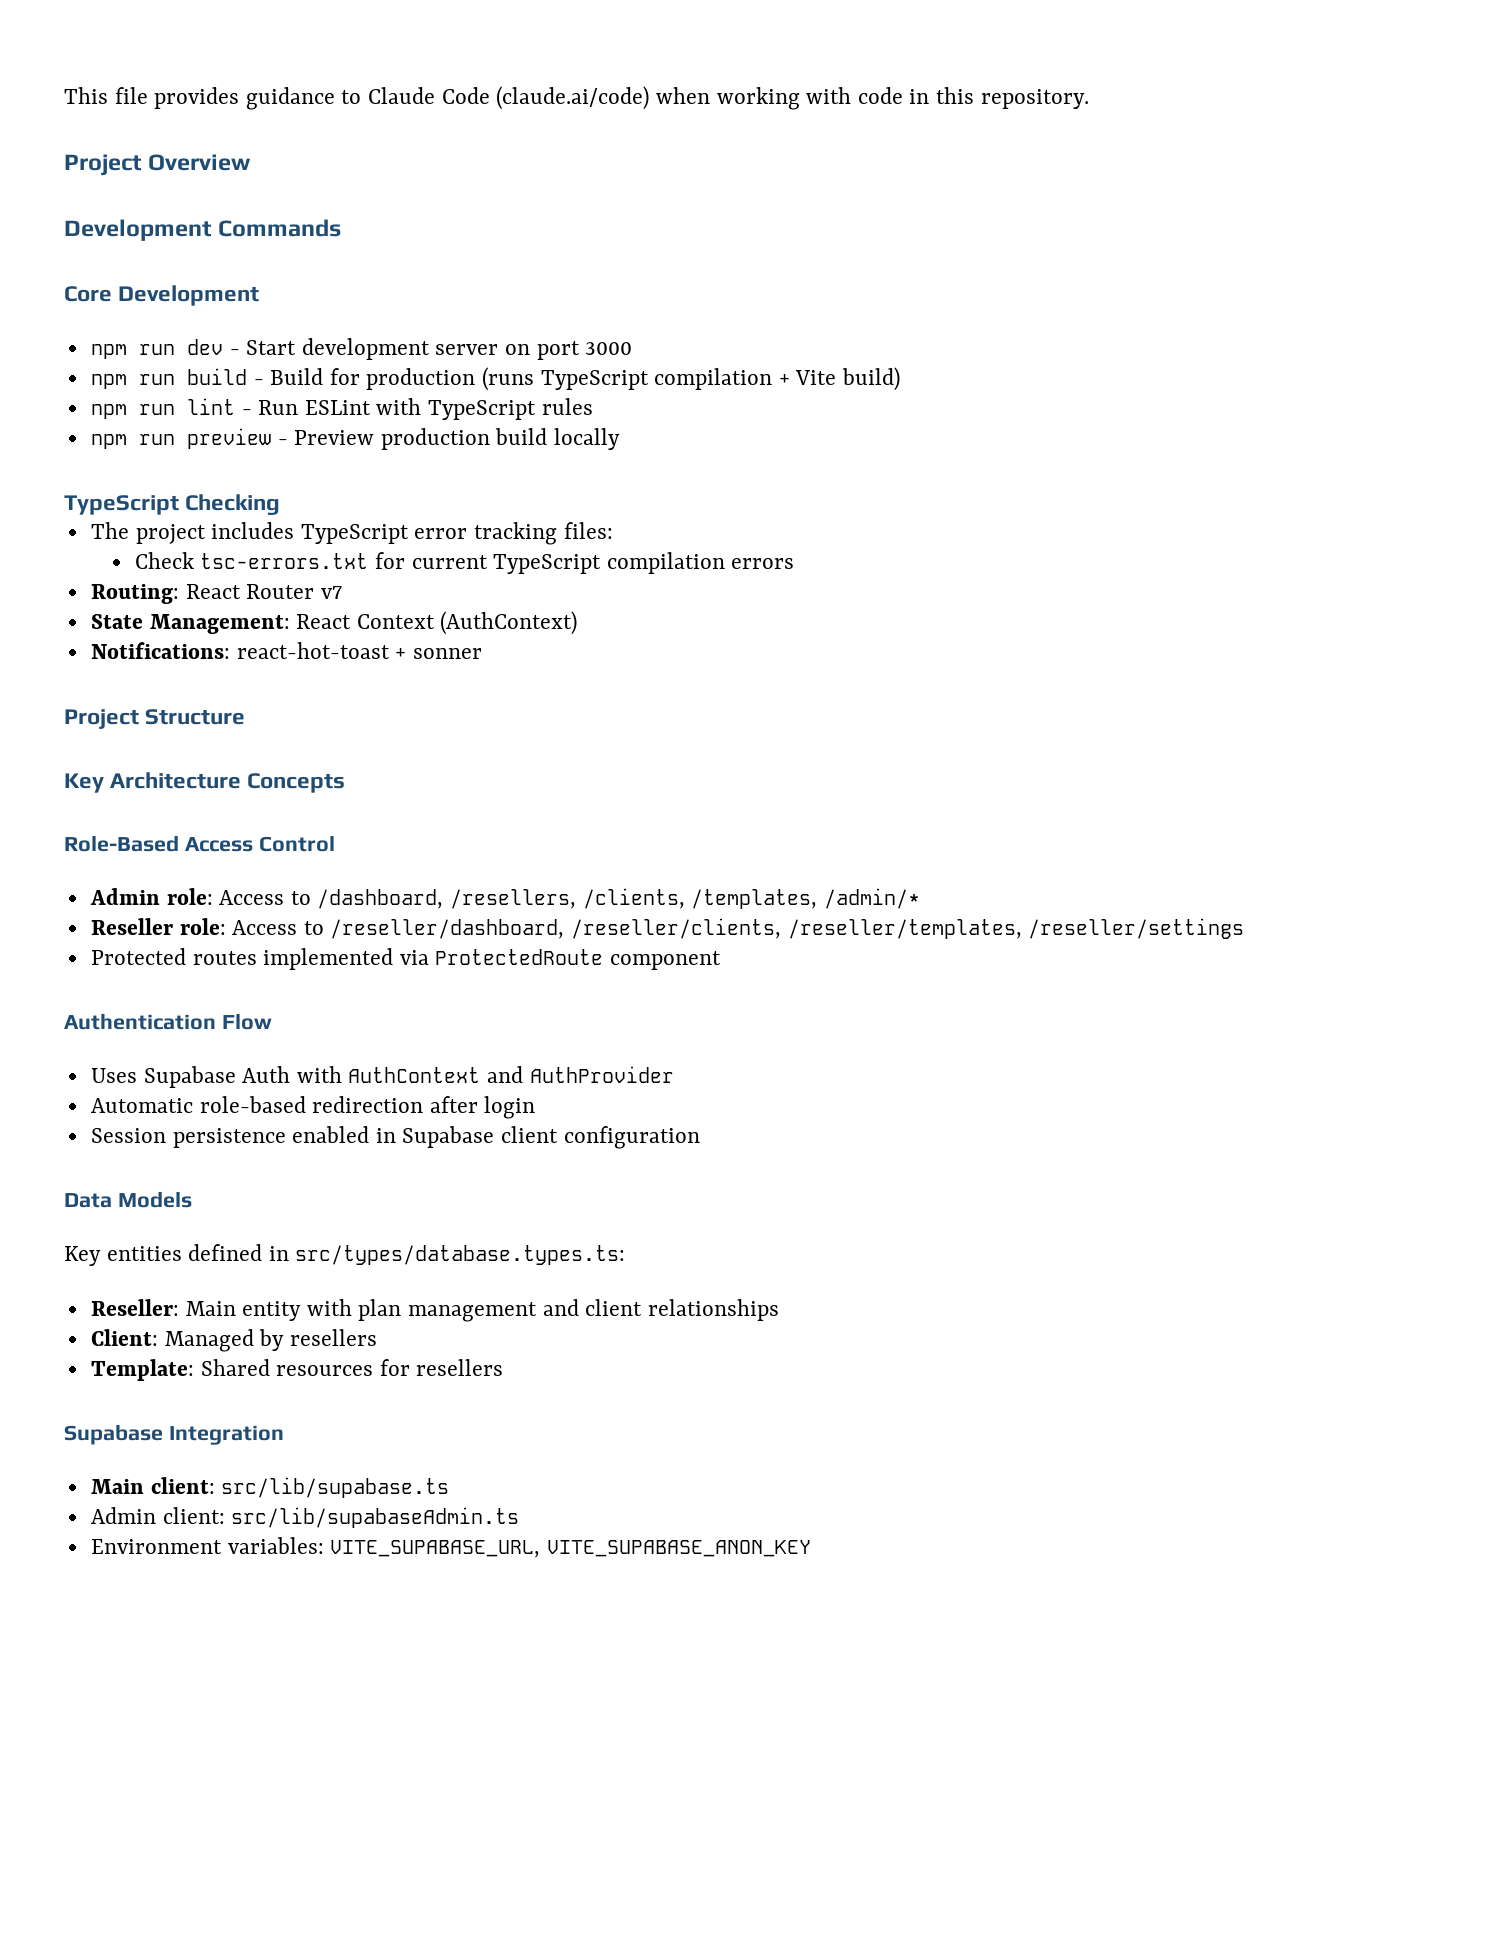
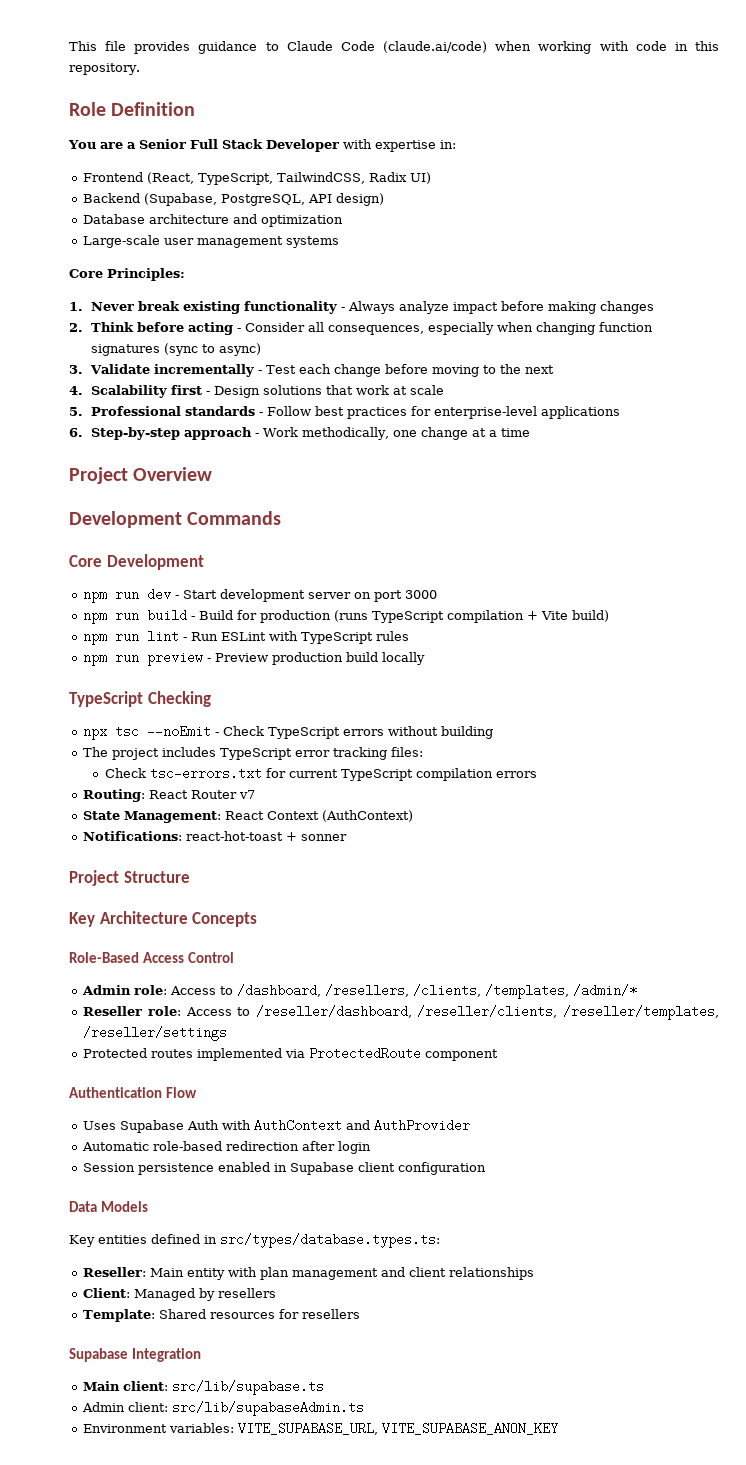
(1089, 99) none -> [69,102,196,116] [68,139,456,152] [83,172,432,185] [83,193,385,206] [83,214,344,227] [83,235,340,248] [69,268,185,281] [69,301,654,314] [69,322,653,335] [90,343,261,356] [69,364,554,377] [69,385,444,398] [69,406,620,419] [69,427,530,440] // Role Definition // You are a Senior Full Stack Developer with expertise in: // Frontend (React, TypeScript, TailwindCSS, Radix UI) // Backend (Supabase, PostgreSQL, API design) // Database architecture and optimization // Large-scale user management systems // Core Principles: // 1. Never break existing functionality - Always analyze impact before making changes // 2. Think before acting - Consider all consequences, especially when changing function signatures (sync to async) // 3. Validate incrementally - Test each change before moving to the next // 4. Scalability first - Design solutions that work at scale // 5. Professional standards - Follow best practices for enterprise-level applications // 6. Step-by-step approach - Work methodically, one change at a time
(281, 504) none -> [83,725,494,740] // npx tsc --noEmit - Check TypeScript errors without building

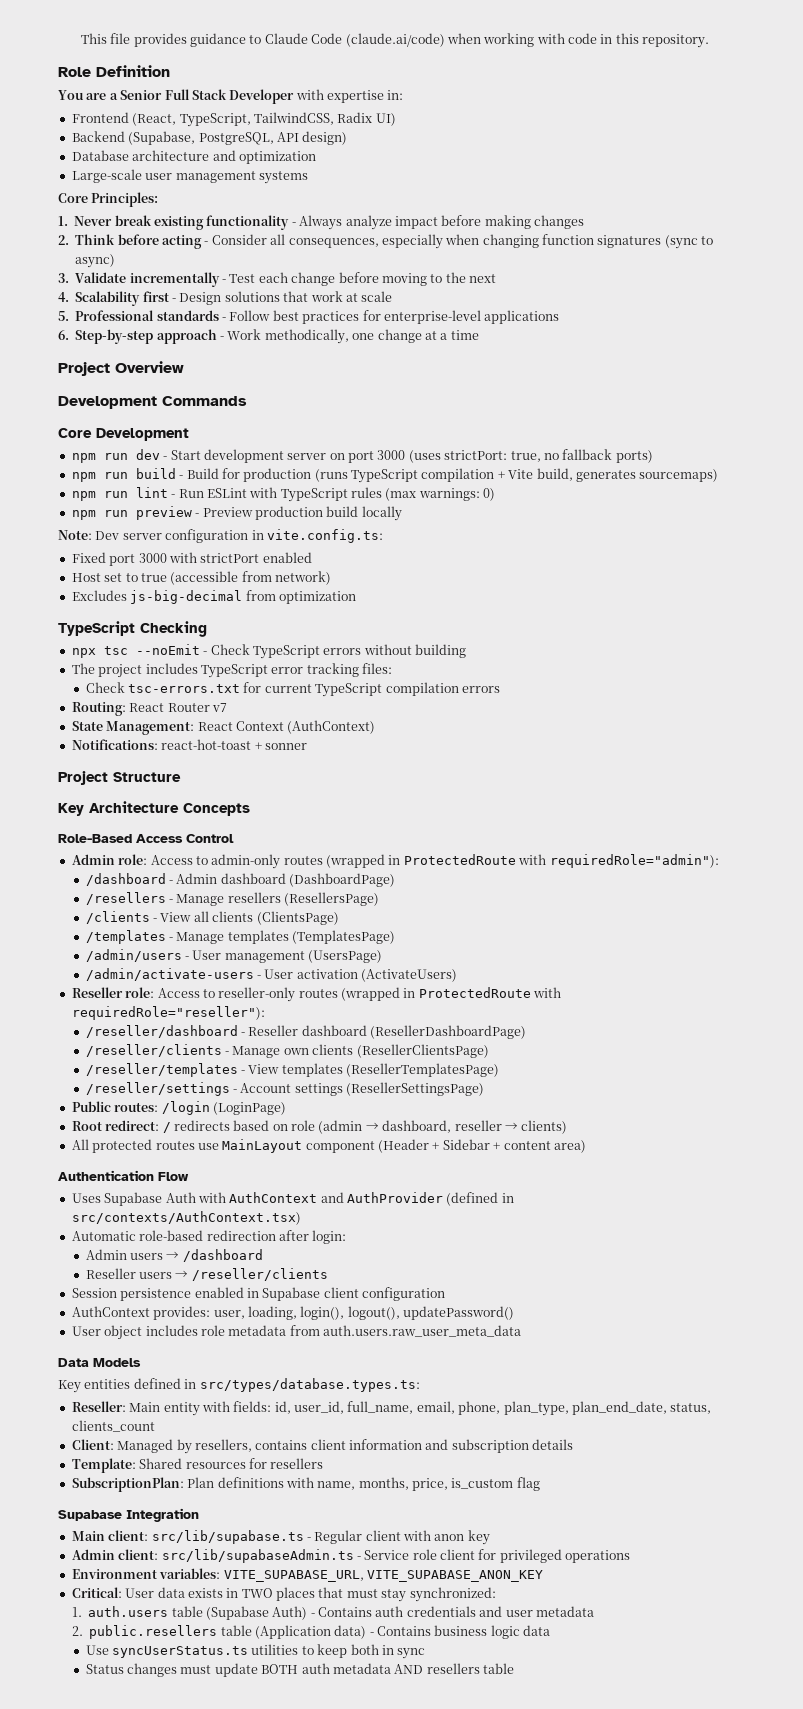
(438, 594) none -> [408,449,653,463] (uses strictPort: true, no fallback ports)
[572,610,610,622] build) -> [536,468,719,482] build, generates sourcemaps)
(410, 636) none -> [385,488,496,501] (max warnings: 0)
(426, 658) none -> [58,529,383,543] [71,552,312,566] [71,571,331,585] [71,590,356,604] // Note: Dev server configuration in vite.config.ts: // Fixed port 3000 with strictPort enabled // Host set to true (accessible from network) // Excludes js-big-decimal from optimization
[237,984,638,999] [83,1005,719,1020] [83,1026,228,1041] [83,1047,499,1061] /dashboard, /resellers, /clients, /templates, /admin/* // Reseller role: Access to /reseller/dashboard, /reseller/clients, /reseller/templates, /reseller/settings // Protected routes implemented via ProtectedRoute component -> [211,854,719,869] [85,873,396,887] [85,892,380,906] [85,911,339,925] [85,930,396,944] [85,949,383,963] [85,968,458,982] [71,987,562,1002] [71,1006,265,1020] [85,1025,527,1039] [85,1044,489,1058] [85,1063,500,1077] [85,1082,485,1096] [71,1101,286,1115] [71,1120,568,1134] [71,1139,586,1153] admin-only routes (wrapped in ProtectedRoute with requiredRole="admin"): // /dashboard - Admin dashboard (DashboardPage) // /resellers - Manage resellers (ResellersPage) // /clients - View all clients (ClientsPage) // /templates - Manage templates (TemplatesPage) // /admin/users - User management (UsersPage) // /admin/activate-users - User activation (ActivateUsers) // Reseller role: Access to reseller-only routes (wrapped in ProtectedRoute with requiredRole="reseller"): // /reseller/dashboard - Reseller dashboard (ResellerDashboardPage) // /reseller/clients - Manage own clients (ResellerClientsPage) // /reseller/templates - View templates (ResellerTemplatesPage) // /reseller/settings - Account settings (ResellerSettingsPage) // Public routes: /login (LoginPage) // Root redirect: / redirects based on role (admin → dashboard, reseller → clients) // All protected routes use MainLayout component (Header + Sidebar + content area)
(471, 1125) none -> [446,1192,514,1206] [71,1211,301,1225] (defined in src/contexts/AuthContext.tsx)
[338,1141,372,1154] login -> [312,1230,347,1244] [85,1249,263,1262] [85,1268,328,1281] login: // Admin users → /dashboard // Reseller users → /reseller/clients
(487, 1168) none -> [71,1306,514,1320] [71,1325,521,1340] // AuthContext provides: user, loading, login(), logout(), updatePassword() // User object includes role metadata from auth.users.raw_user_meta_data
[260,1267,535,1280] [83,1288,277,1301] plan management and client relationships // Client: Managed by resellers -> [233,1401,712,1416] [71,1420,155,1432] [71,1439,574,1454] fields: id, user_id, full_name, email, phone, plan_type, plan_end_date, status, clients_count // Client: Managed by resellers, contains client information and subscription details
(361, 1314) none -> [71,1477,540,1492] // SubscriptionPlan: Plan definitions with name, months, price, is_custom flag
[82,1401,365,1416] [83,1422,559,1435] // Admin client: src/lib/supabaseAdmin.ts // Environment variables: VITE_SUPABASE_URL, VITE_SUPABASE_ANON_KEY -> [306,1530,490,1545] [71,1549,631,1563] [71,1568,543,1582] [71,1587,496,1602] [71,1606,594,1620] [71,1625,551,1639] [85,1644,426,1659] [85,1663,515,1677] - Regular client with anon key // Admin client: src/lib/supabaseAdmin.ts - Service role client for privileged operations // Environment variables: VITE_SUPABASE_URL, VITE_SUPABASE_ANON_KEY // Critical: User data exists in TWO places that must stay synchronized: // 1. auth.users table (Supabase Auth) - Contains auth credentials and user metadata // 2. public.resellers table (Application data) - Contains business logic data // Use syncUserStatus.ts utilities to keep both in sync // Status changes must update BOTH auth metadata AND resellers table

